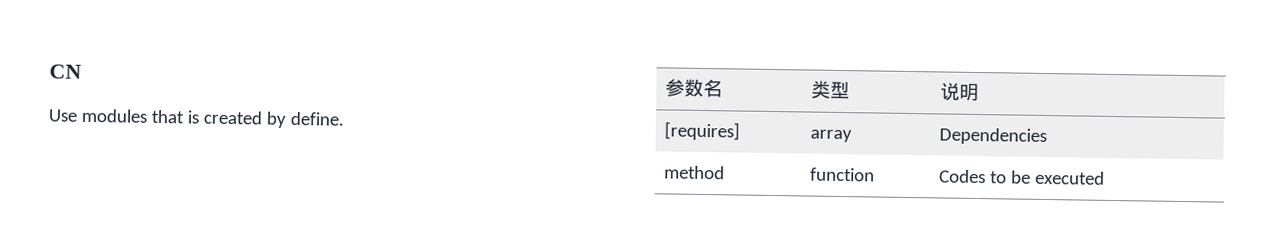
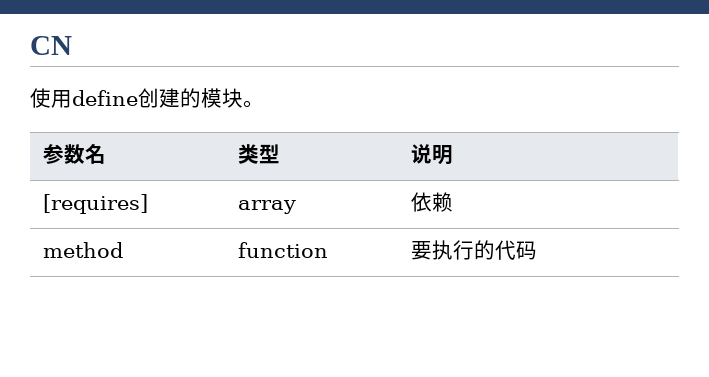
[48,108,344,128] Use modules that is created by define. -> [30,88,264,108] 使用define创建的模块。
[938,127,1047,146] Dependencies -> [411,192,454,212] 依赖
[938,169,1105,185] Codes to be executed -> [411,240,538,260] 要执行的代码

